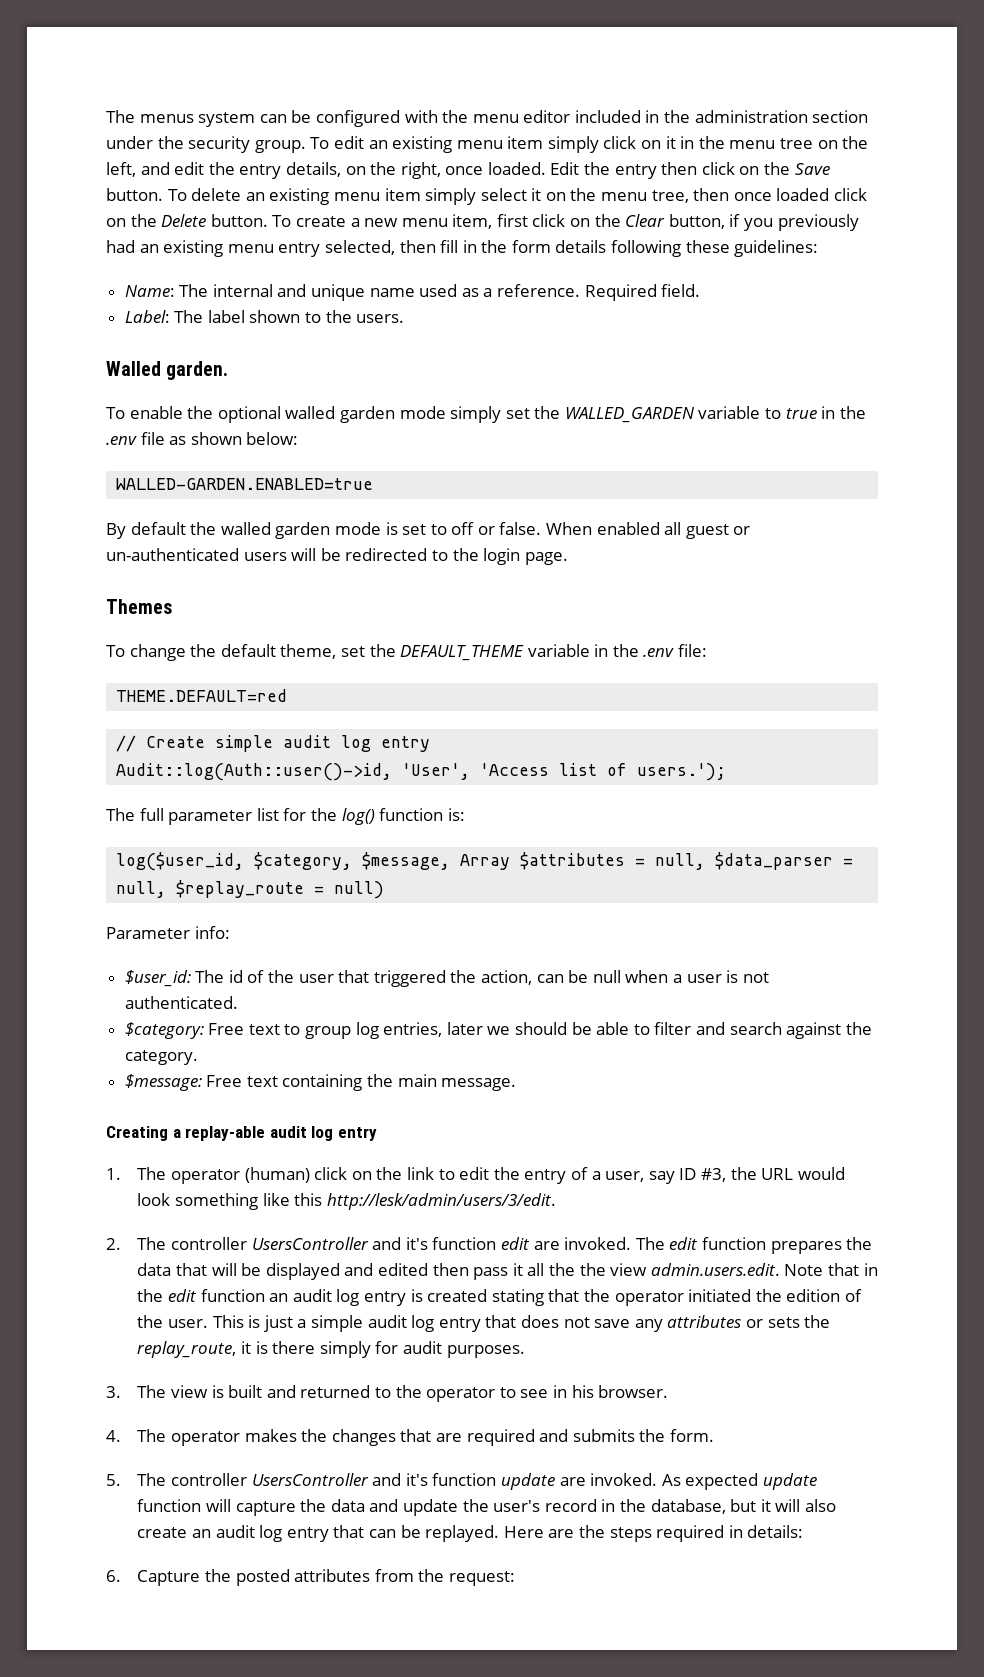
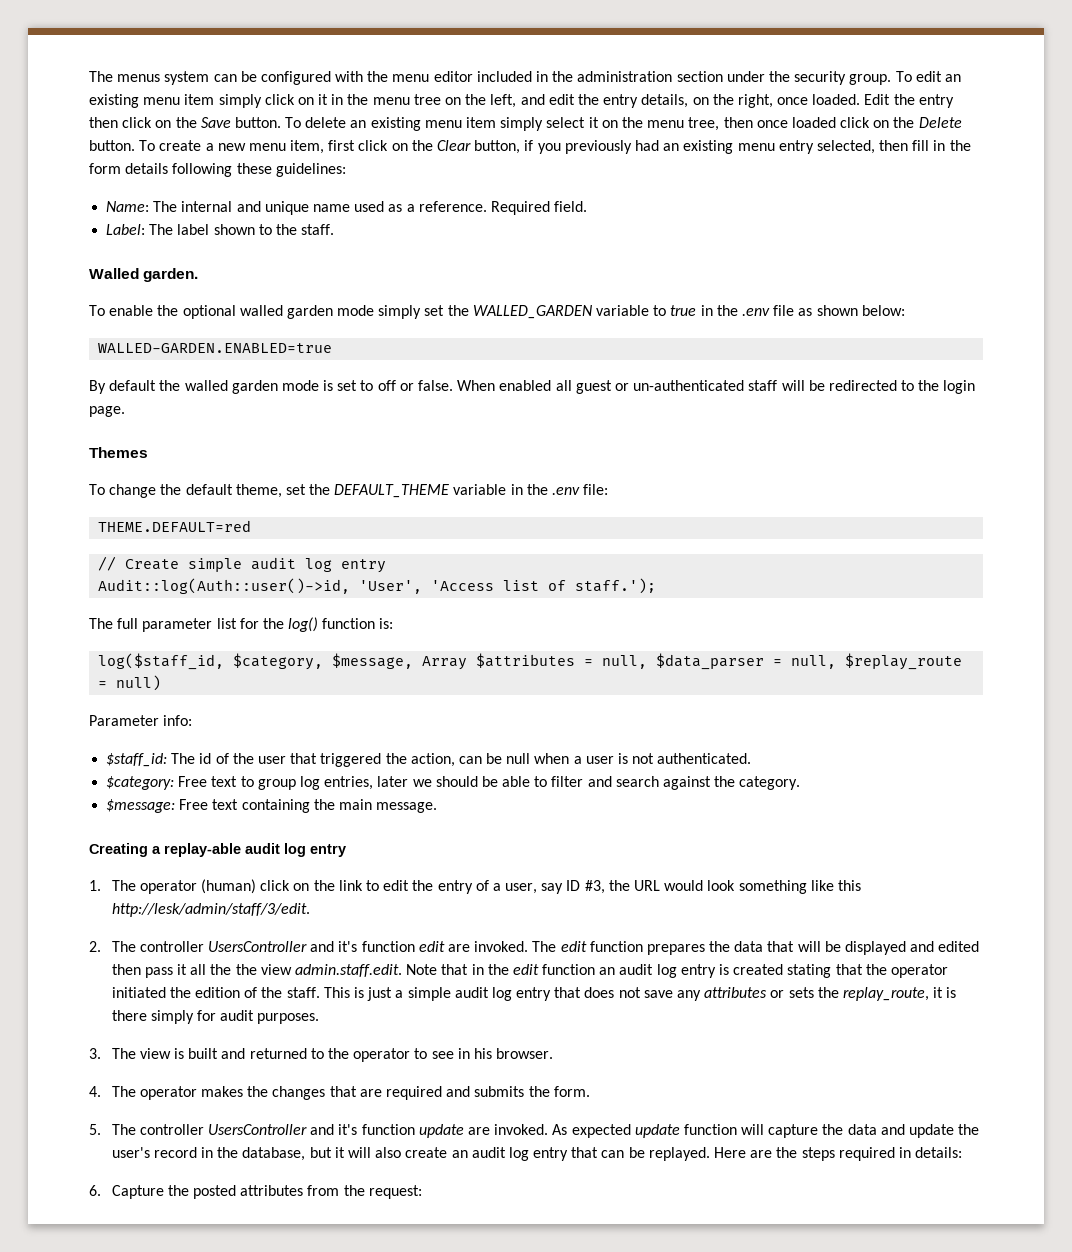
[356,314,405,323] users. -> [301,224,335,235] staff.
[243,552,287,561] users -> [748,380,778,391] staff
[637,763,727,781] users.'); -> [575,578,657,594] staff.');
[116,852,245,871] log($user_id, -> [98,653,225,670] log($staff_id,
[124,970,191,987] $user_id: -> [106,753,168,767] $staff_id:
[326,1193,556,1210] http://lesk/admin/users/3/edit. -> [111,903,310,917] http://lesk/admin/staff/3/edit.
[650,1263,780,1276] admin.users.edit. -> [295,964,403,977] admin.staff.edit.
[168,1319,209,1328] user. -> [286,987,320,998] staff.

